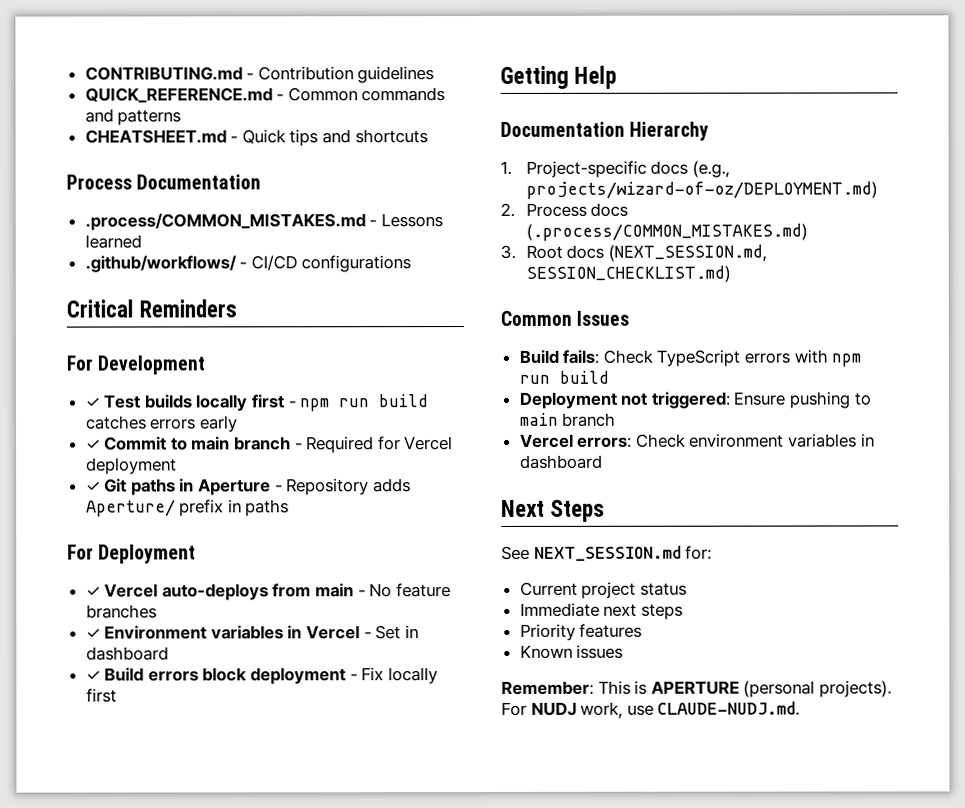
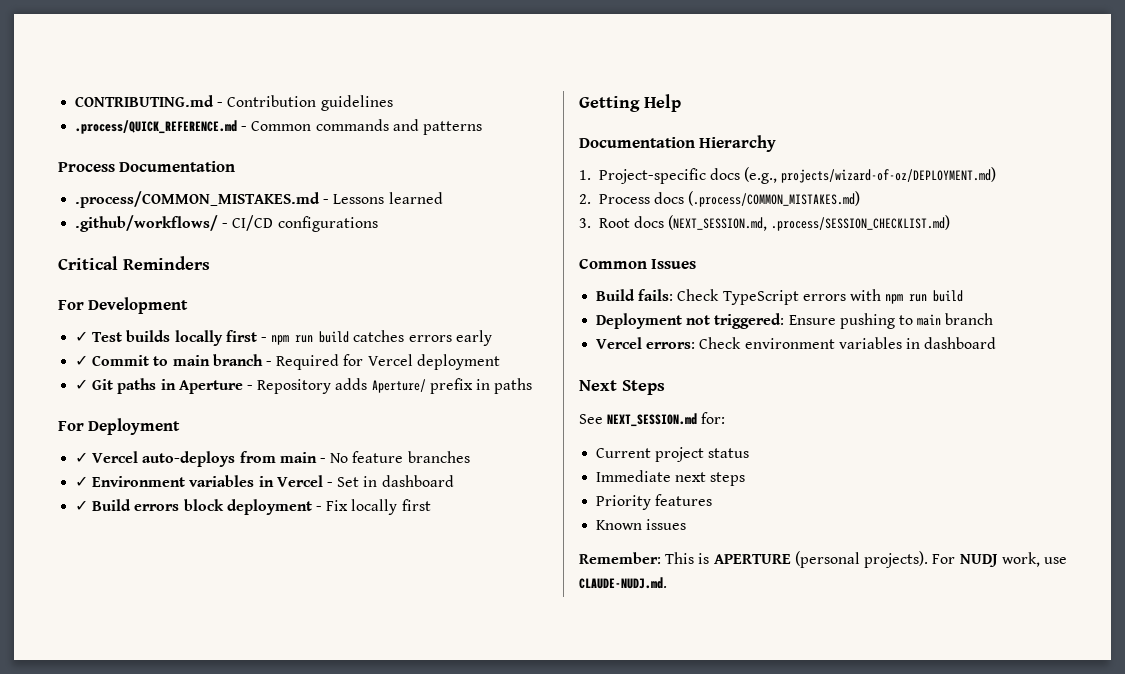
[84,87,273,103] QUICK_REFERENCE.md -> [75,120,238,134] .process/QUICK_REFERENCE.md
[84,129,428,147] // CHEATSHEET.md - Quick tips and shortcuts -> (482, 128) none
[525,265,731,283] SESSION_CHECKLIST.md) -> [771,215,951,231] .process/SESSION_CHECKLIST.md)

